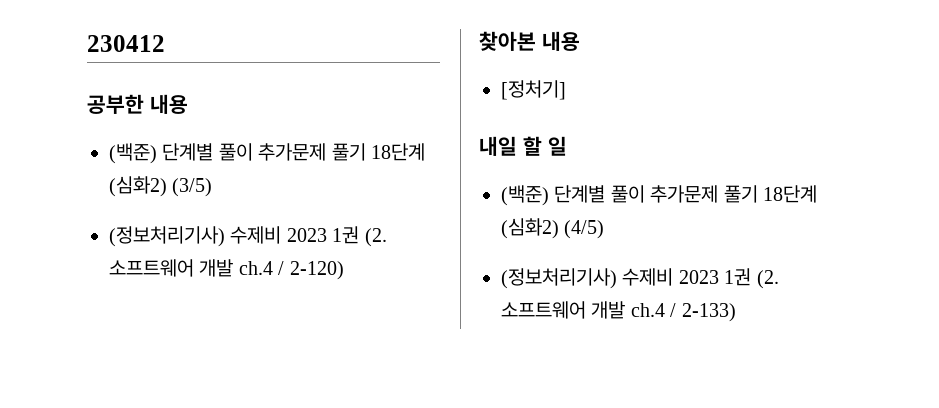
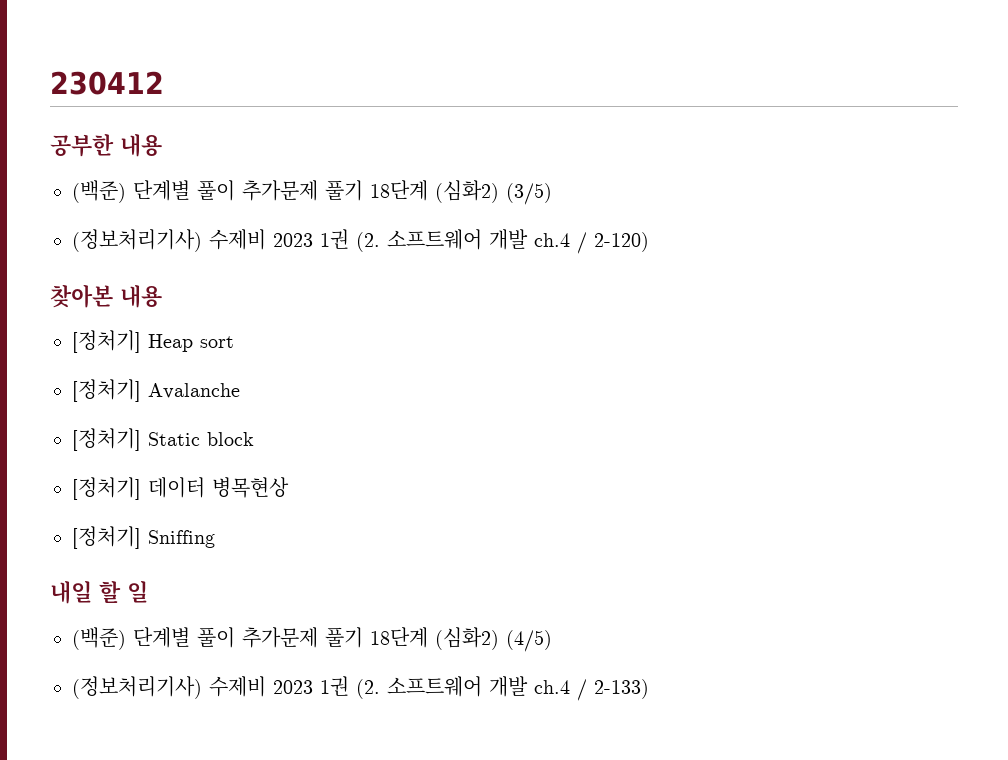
(566, 90) none -> [148,334,234,352] [72,379,240,402] [72,428,254,451] [72,477,289,500] [72,526,215,549] Heap sort // [정처기] Avalanche // [정처기] Static block // [정처기] 데이터 병목현상 // [정처기] Sniffing

